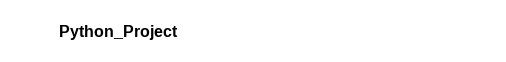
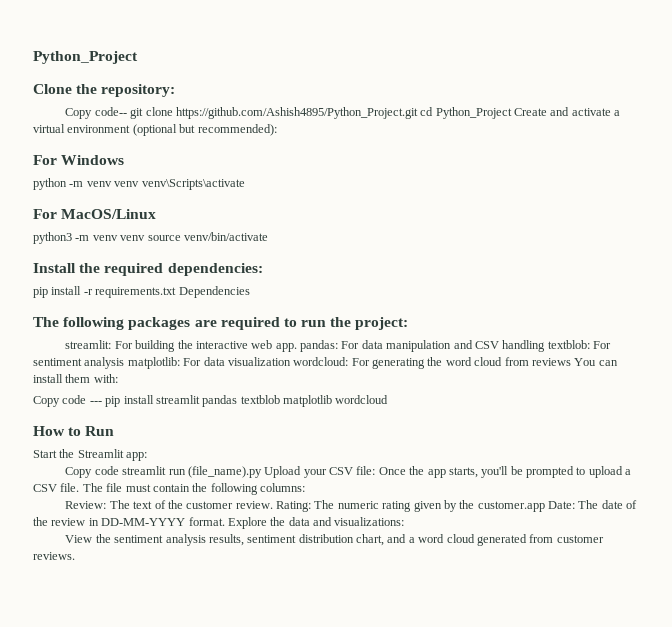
[59,25,178,40] Python_Project -> [33,51,138,64] [33,84,176,97] [65,107,621,119] [33,124,277,136] [33,155,125,165] [33,178,245,190] [33,209,157,219] [33,232,268,244] [33,263,263,276] [33,286,250,298] [33,317,409,330] [65,340,612,352] [33,357,618,369] [33,374,118,383] [33,395,389,407] [33,426,115,436] [33,449,148,461] [65,466,632,478] [33,483,305,495] [65,500,638,512] [33,517,405,529] [65,534,604,546] [33,552,75,560] Python_Project // Clone the repository: // Copy code-- git clone https://github.com/Ashish4895/Python_Project.git cd Python_Project Create and activate a virtual environment (optional but recommended): // For Windows // python -m venv venv venv\Scripts\activate // For MacOS/Linux // python3 -m venv venv source venv/bin/activate // Install the required dependencies: // pip install -r requirements.txt Dependencies // The following packages are required to run the project: // streamlit: For building the interactive web app. pandas: For data manipulation and CSV handling textblob: For sentiment analysis matplotlib: For data visualization wordcloud: For generating the word cloud from reviews You can install them with: // Copy code --- pip install streamlit pandas textblob matplotlib wordcloud // How to Run // Start the Streamlit app: // Copy code streamlit run (file_name).py Upload your CSV file: Once the app starts, you'll be prompted to upload a CSV file. The file must contain the following columns: // Review: The text of the customer review. Rating: The numeric rating given by the customer.app Date: The date of the review in DD-MM-YYYY format. Explore the data and visualizations: // View the sentiment analysis results, sentiment distribution chart, and a word cloud generated from customer reviews.

